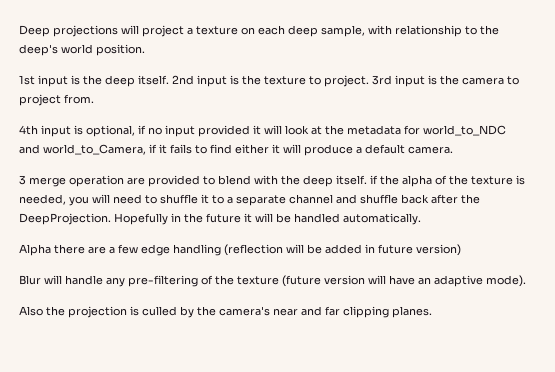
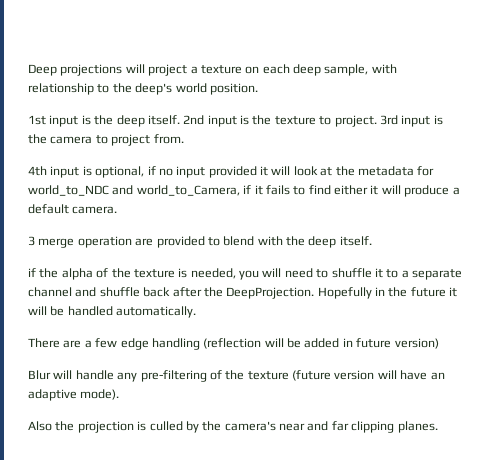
(367, 180) none -> (372, 241) //
[19,244,85,256] Alpha there -> [28,338,60,348] There

